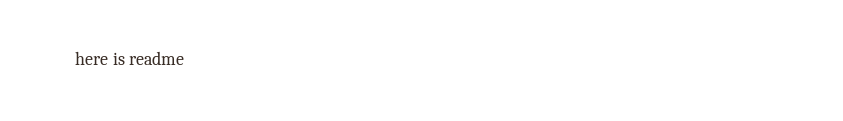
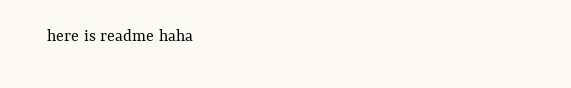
(185, 58) none -> [159,29,194,41] haha

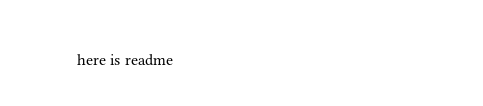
[159,29,194,41] haha -> (173, 60) none

